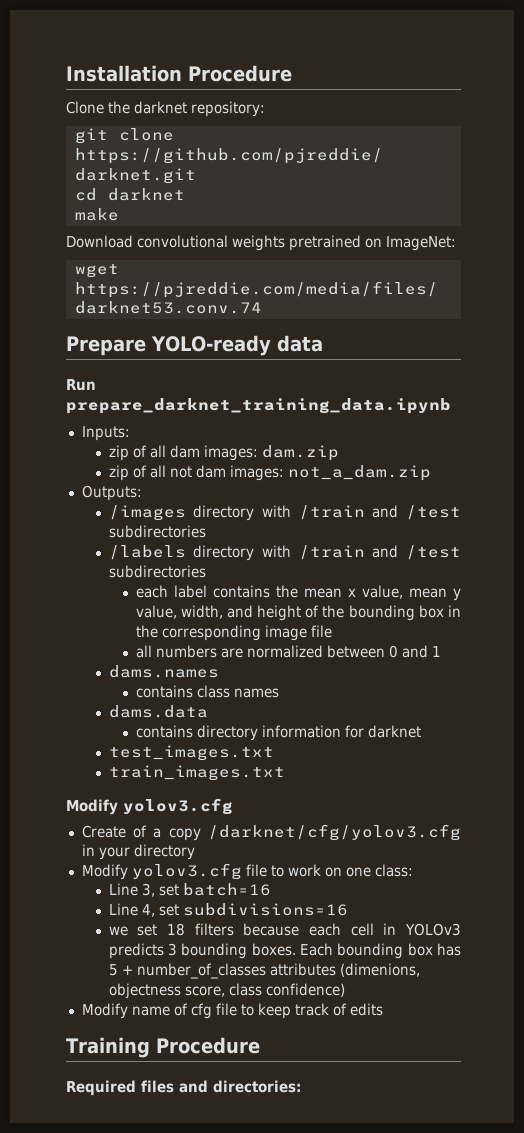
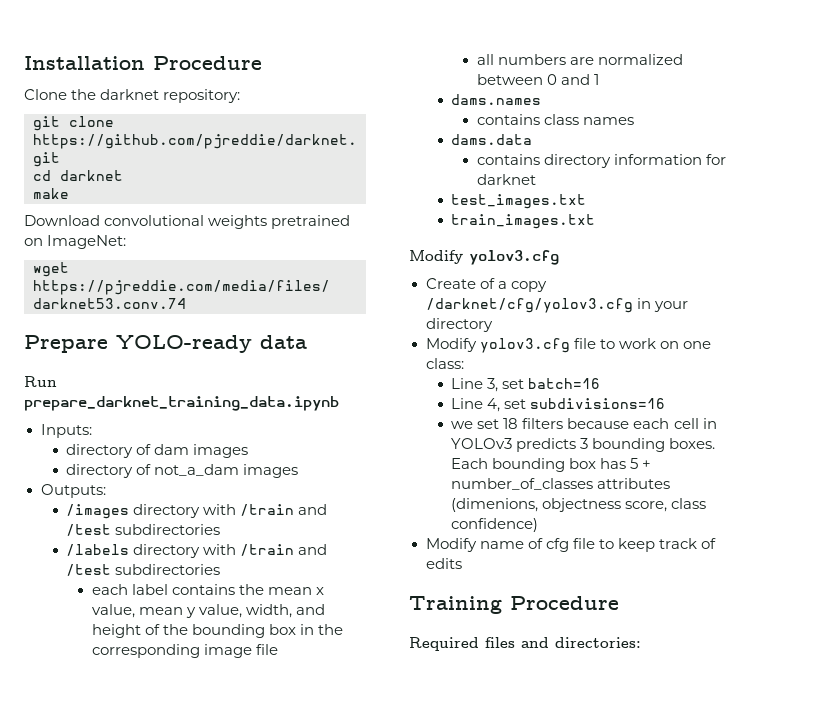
[108,445,339,461] [108,465,431,481] zip of all dam images: dam.zip // zip of all not dam images: not_a_dam.zip -> [66,444,249,458] [66,464,299,478] directory of dam images // directory of not_a_dam images

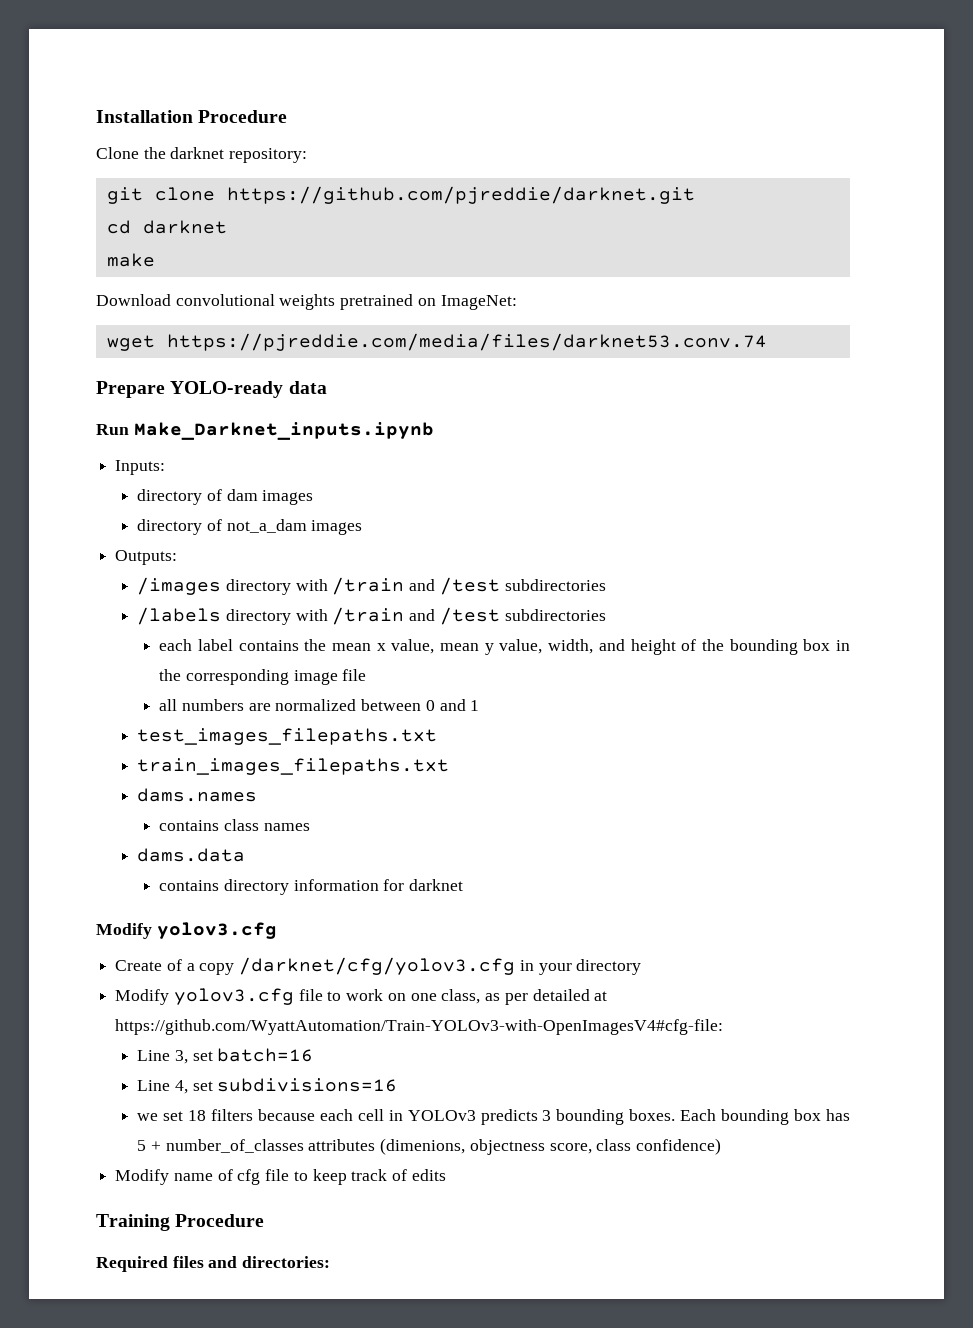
[24,396,339,411] prepare_darknet_training_data.ipynb -> [133,422,434,440] Make_Darknet_inputs.ipynb
(600, 79) none -> [137,728,438,745] [137,758,450,775] // test_images_filepaths.txt // train_images_filepaths.txt
[451,194,587,209] [451,214,596,229] // test_images.txt // train_images.txt -> (464, 885) none
[425,358,464,369] class: -> [441,989,608,1005] [115,1019,724,1035] class, as per detailed at https://github.com/WyattAutomation/Train-YOLOv3-with-OpenImagesV4#cfg-file:

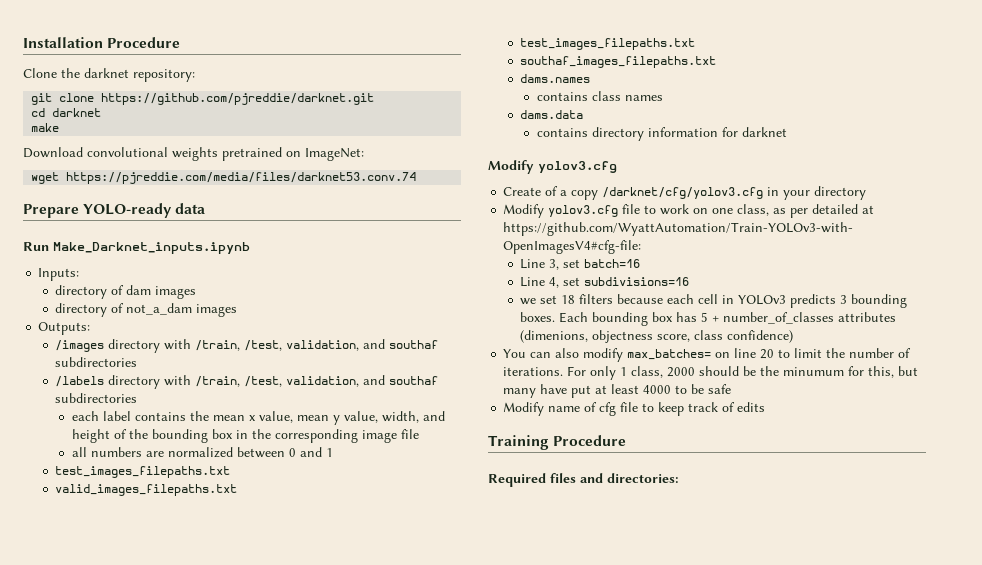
[332,577,500,595] /train and /test -> [195,339,439,351] /train, /test, validation, and southaf
[332,607,500,625] /train and /test -> [195,375,439,387] /train, /test, validation, and southaf
[137,758,450,775] train_images_filepaths.txt -> [55,484,238,496] [520,38,696,50] [520,56,717,68] valid_images_filepaths.txt // test_images_filepaths.txt // southaf_images_filepaths.txt
(722, 1146) none -> [503,348,912,362] [503,366,919,380] [503,384,732,398] // You can also modify max_batches= on line 20 to limit the number of iterations. For only 1 class, 2000 should be the minumum for this, but many have put at least 4000 to be safe

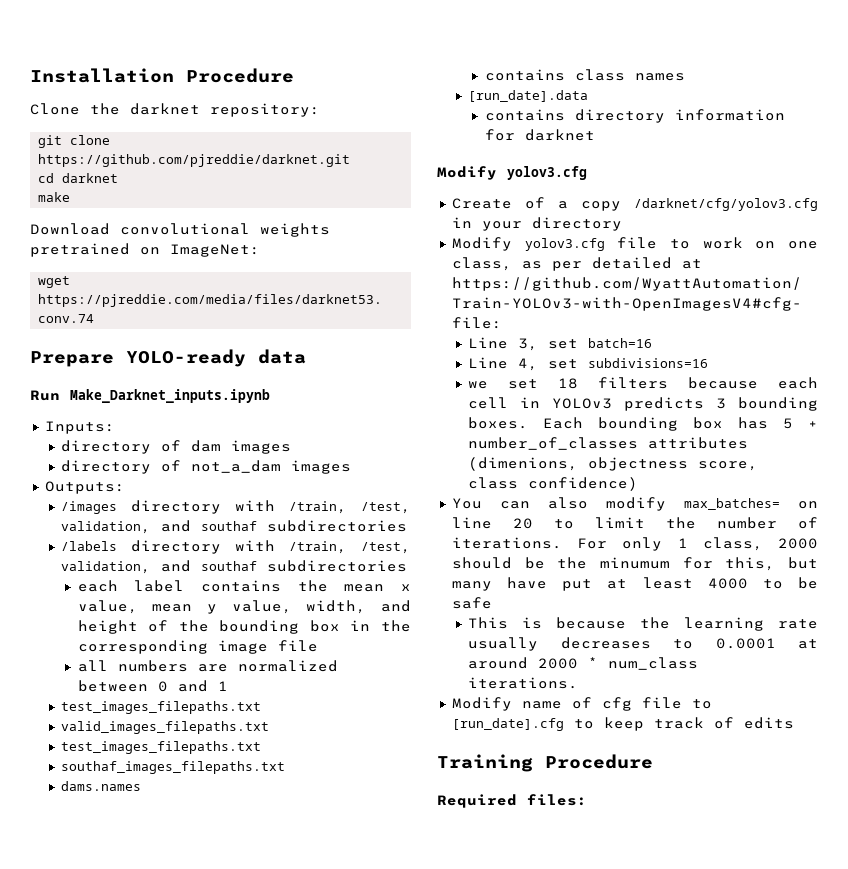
[520,110,584,119] dams.data -> [468,90,589,102] [run_date].data
(732, 389) none -> [468,617,818,631] [468,637,818,651] [468,657,699,670] [468,677,579,689] // This is because the learning rate usually decreases to 0.0001 at around 2000 * num_class iterations.
(655, 407) none -> [451,718,594,731] [run_date].cfg to
[550,473,679,483] files and directories: -> [527,794,587,806] files:

